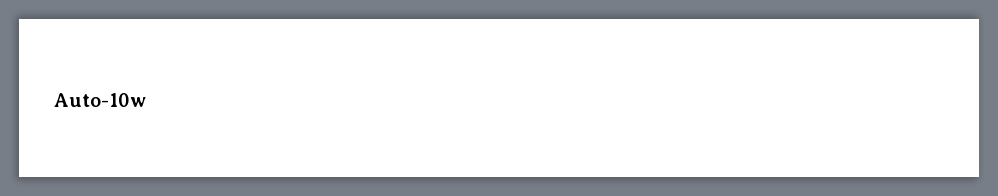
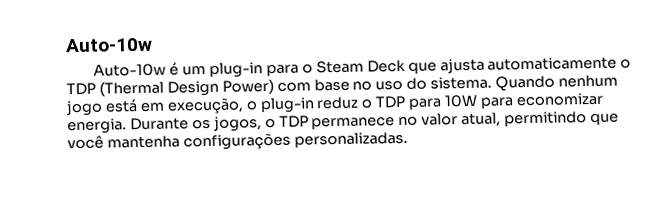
[54,93,146,107] Auto-10w -> [65,37,153,53] [93,56,632,78] [66,74,619,97] [65,92,603,117] [67,111,620,135] [67,131,408,151] Auto-10w // Auto-10w é um plug-in para o Steam Deck que ajusta automaticamente o TDP (Thermal Design Power) com base no uso do sistema. Quando nenhum jogo está em execução, o plug-in reduz o TDP para 10W para economizar energia. Durante os jogos, o TDP permanece no valor atual, permitindo que você mantenha configurações personalizadas.

